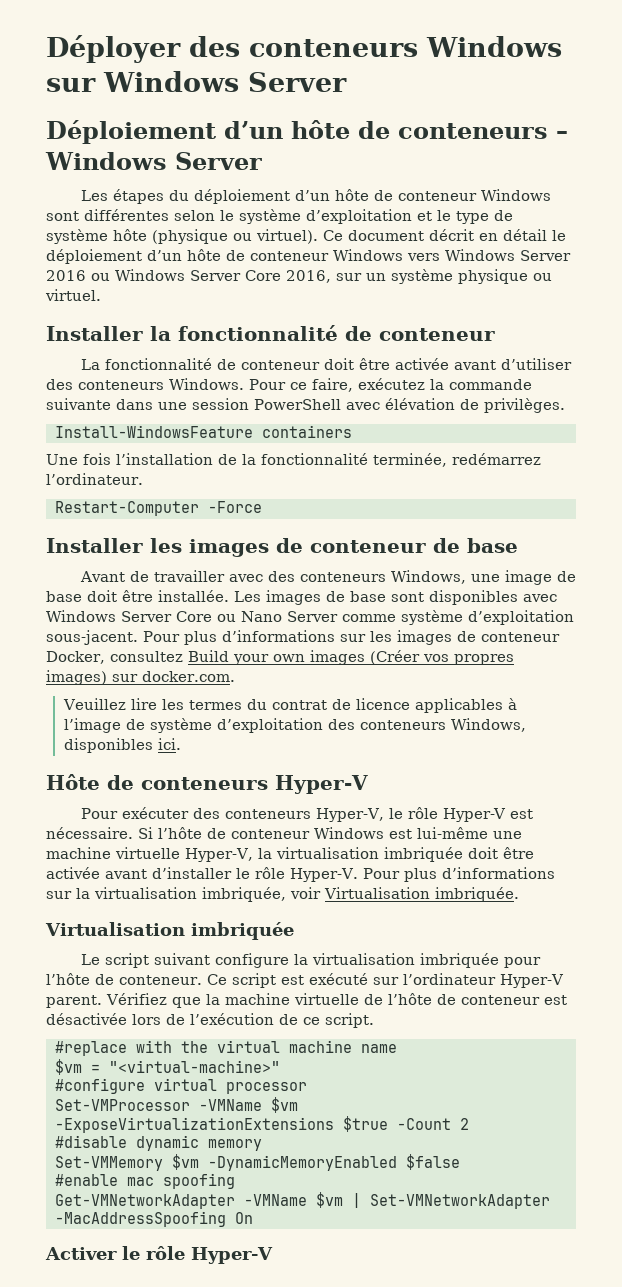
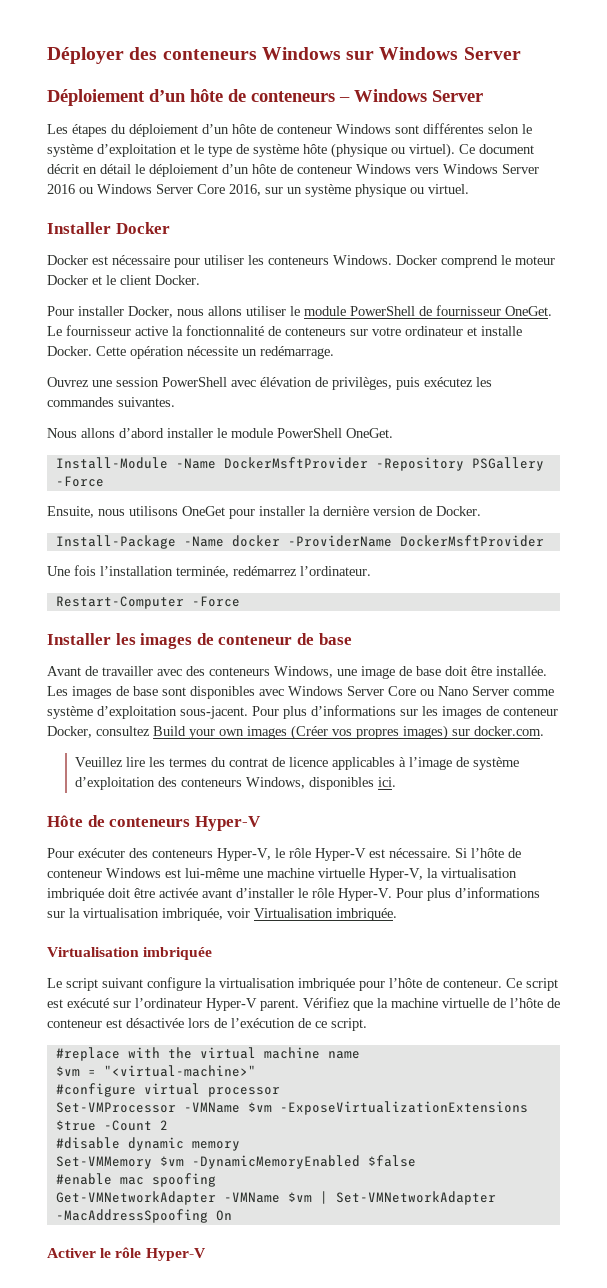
[150,325,495,341] [80,358,572,370] [46,378,532,392] [46,398,153,410] la fonctionnalité de conteneur // La fonctionnalité de conteneur doit être activée avant d’utiliser des conteneurs Windows. Pour ce faire, exécutez la commande suivante dans -> [115,222,170,234] [47,255,555,268] [47,275,200,285] [47,305,552,318] [47,325,522,336] [47,346,334,359] [47,377,89,387] Docker // Docker est nécessaire pour utiliser les conteneurs Windows. Docker comprend le moteur Docker et le client Docker. // Pour installer Docker, nous allons utiliser le module PowerShell de fournisseur OneGet. Le fournisseur active la fonctionnalité de conteneurs sur votre ordinateur et installe Docker. Cette opération nécessite un redémarrage. // Ouvrez
[484,398,565,413] [55,425,352,438] privilèges. // Install-WindowsFeature containers -> [332,377,492,390] [47,397,175,407] [47,428,393,438] [55,457,544,471] [55,476,104,487] [47,506,481,519] [55,535,544,549] privilèges, puis exécutez les commandes suivantes. // Nous allons d’abord installer le module PowerShell OneGet. // Install-Module -Name DockerMsftProvider -Repository PSGallery -Force // Ensuite, nous utilisons OneGet pour installer la dernière version de Docker. // Install-Package -Name docker -ProviderName DockerMsftProvider
[218,453,368,465] de la fonctionnalité -> (173, 571) none

